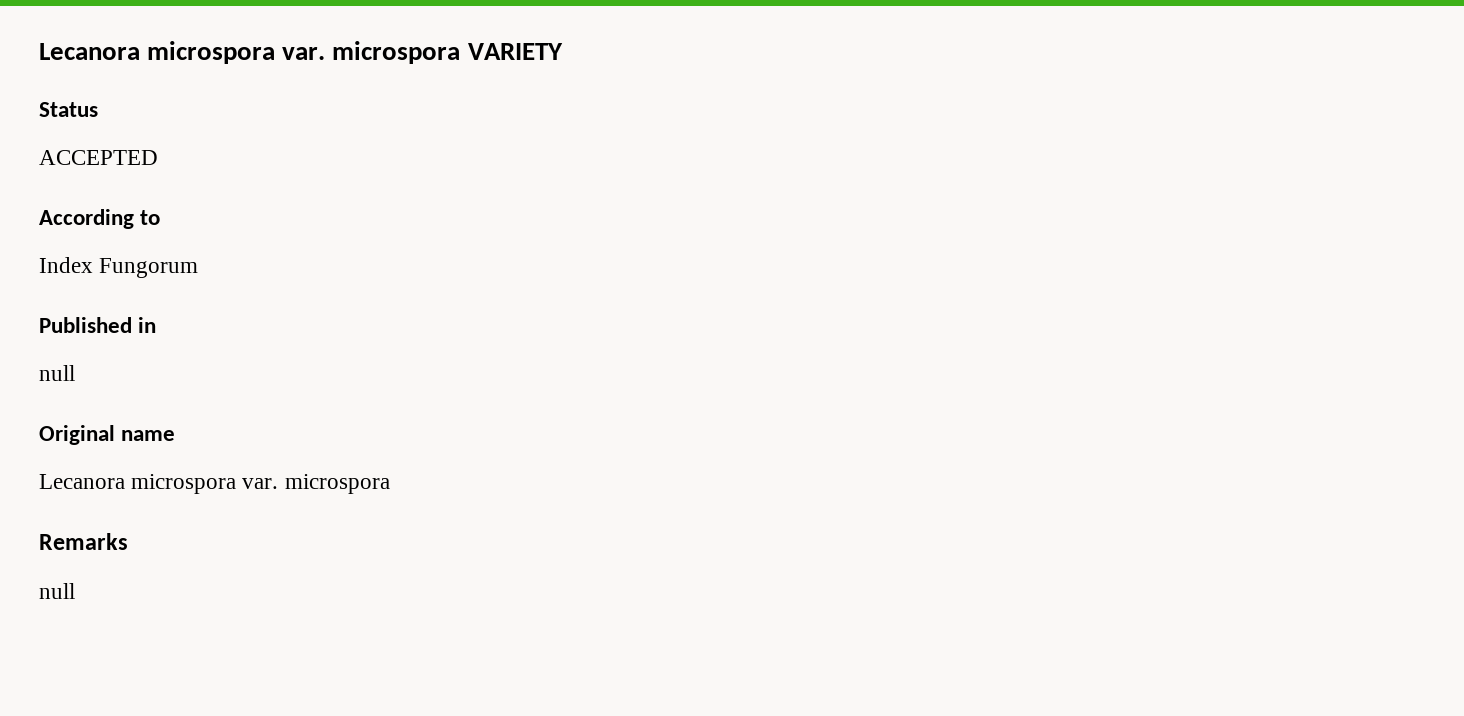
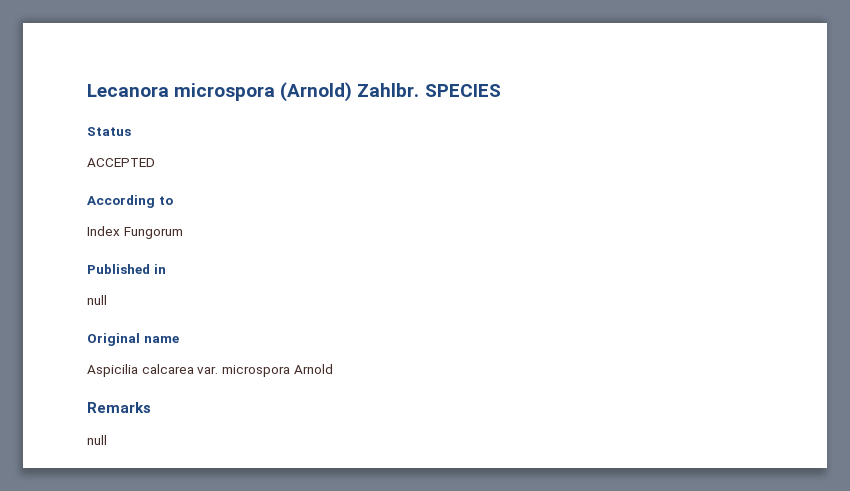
[39,41,563,64] Lecanora microspora var. microspora VARIETY -> [87,82,501,102] Lecanora microspora (Arnold) Zahlbr. SPECIES
[39,474,390,494] Lecanora microspora var. microspora -> [87,364,333,377] Aspicilia calcarea var. microspora Arnold

